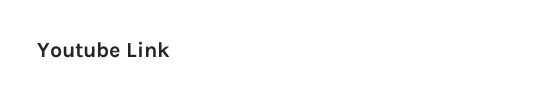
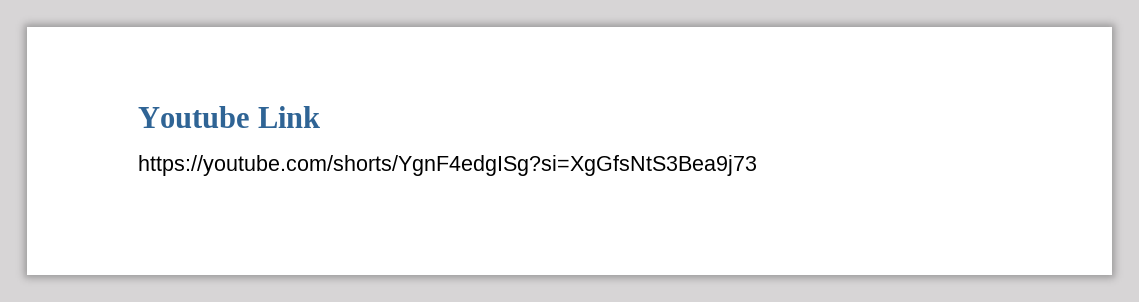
(170, 49) none -> [138,155,757,176] // https://youtube.com/shorts/YgnF4edgISg?si=XgGfsNtS3Bea9j73

